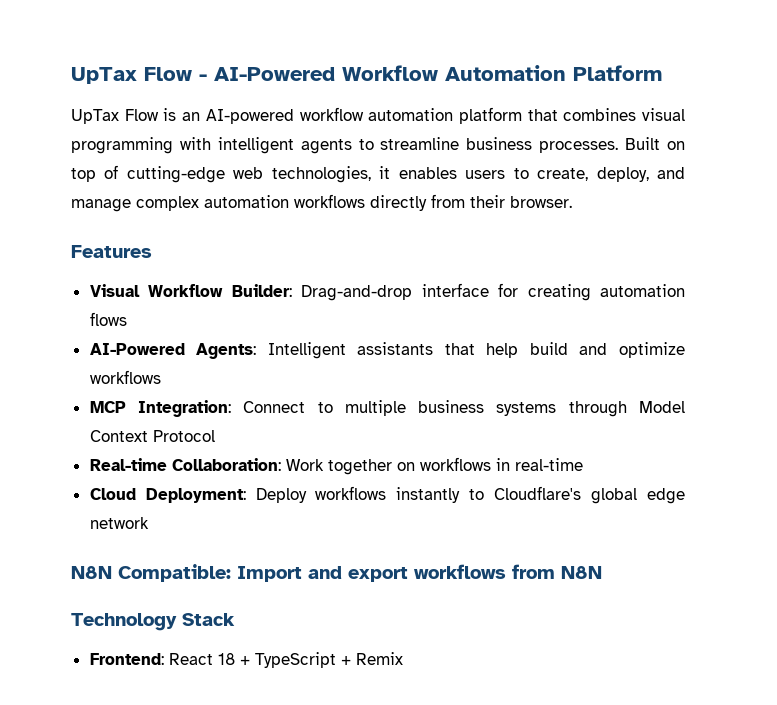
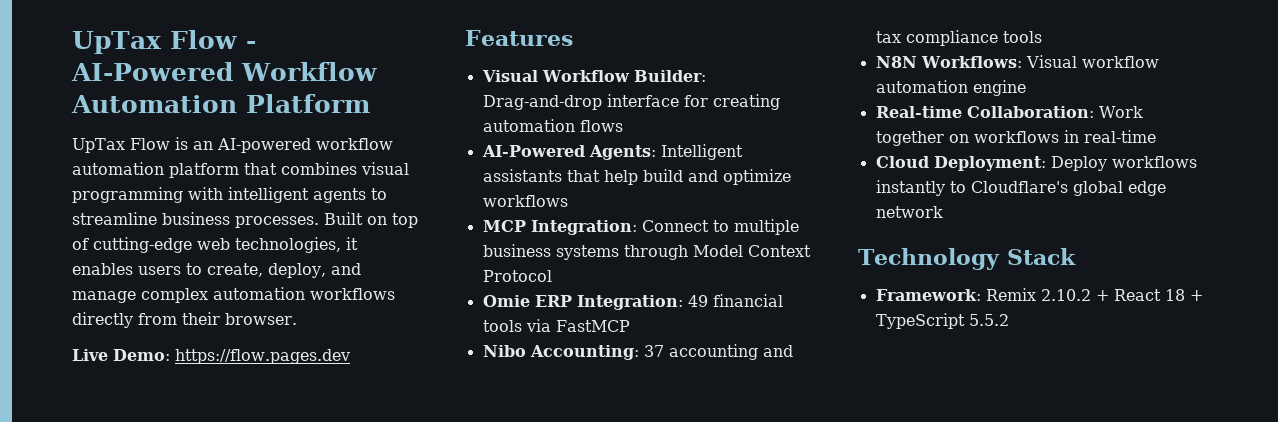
(572, 202) none -> [72,349,350,364] // Live Demo: https://flow.pages.dev
(215, 436) none -> [482,294,783,310] [482,319,630,332] [482,344,793,360] [875,30,1042,46] [875,55,1159,68] [875,80,1026,96] // Omie ERP Integration: 49 financial tools via FastMCP // Nibo Accounting: 37 accounting and tax compliance tools // N8N Workflows: Visual workflow automation engine
[71,564,602,582] [71,613,235,631] [89,653,164,665] N8N Compatible: Import and export workflows from N8N // Technology Stack // Frontend: -> [858,248,1076,270] [875,288,1109,301] Technology Stack // Framework: Remix 2.10.2 +
[340,652,403,665] + Remix -> [968,314,1009,326] 5.5.2

